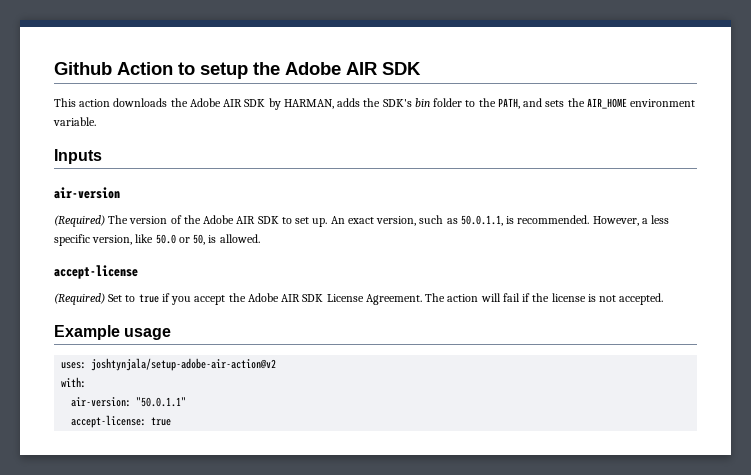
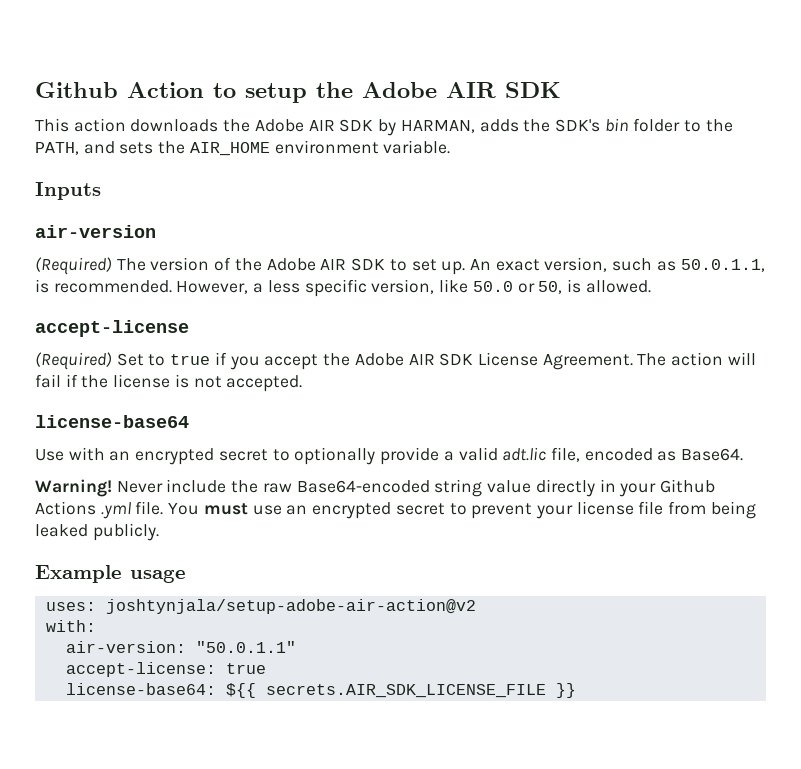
(664, 299) none -> [35,415,189,428] [35,447,744,465] [35,479,715,497] [35,501,756,519] [35,523,159,541] // license-base64 // Use with an encrypted secret to optionally provide a valid adt.lic file, encoded as Base64. // Warning! Never include the raw Base64-encoded string value directly in your Github Actions .yml file. You must use an encrypted secret to prevent your license file from being leaked publicly.
(172, 421) none -> [65,683,576,698] // license-base64: ${{ secrets.AIR_SDK_LICENSE_FILE }}

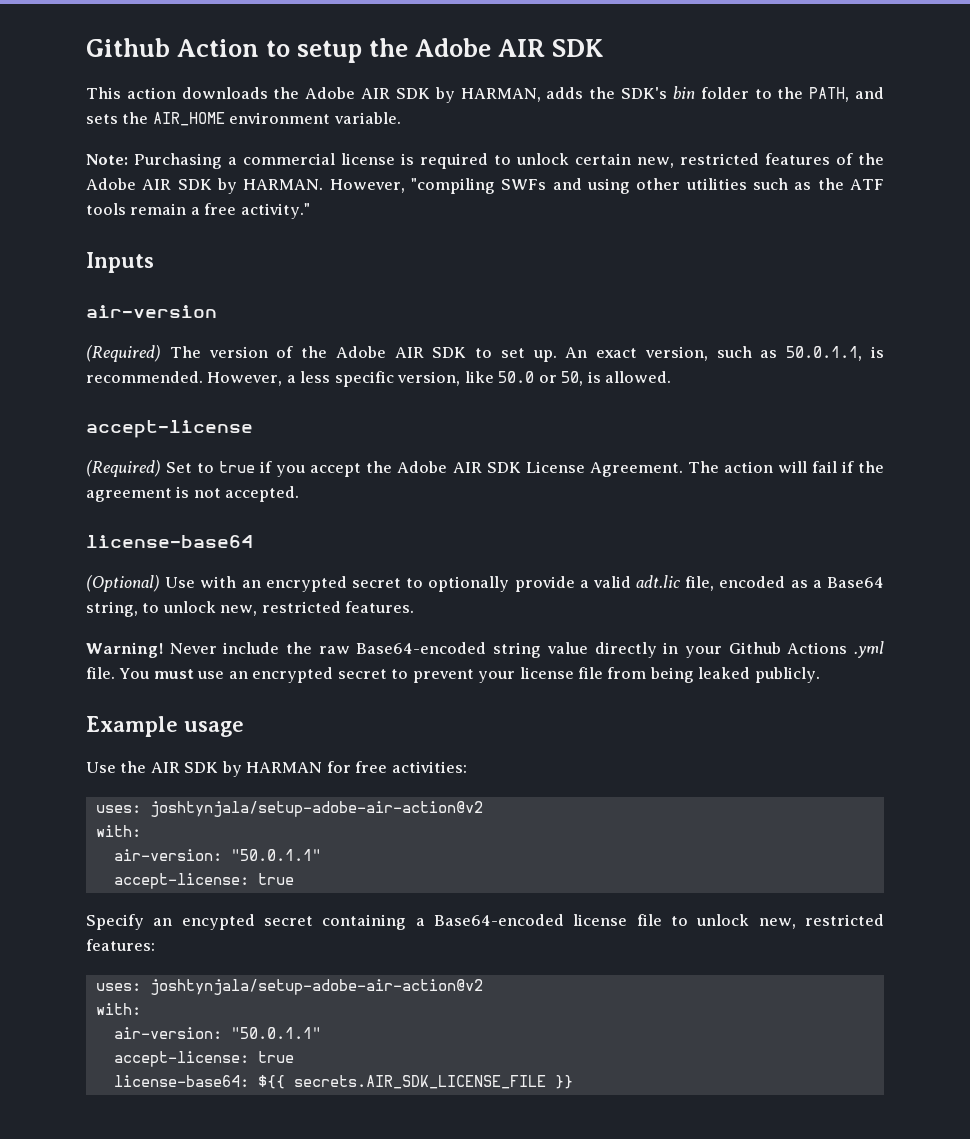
(451, 147) none -> [86,153,884,169] [86,178,885,194] [86,203,310,219] // Note: Purchasing a commercial license is required to unlock certain new, restricted features of the Adobe AIR SDK by HARMAN. However, "compiling SWFs and using other utilities such as the ATF tools remain a free activity."
[113,374,171,388] license -> [86,488,172,502] agreement
(189, 421) none -> [86,575,160,592] (Optional)
[681,448,744,461] Base64. -> [812,577,884,588] [86,601,415,617] a Base64 string, to unlock new, restricted features.
(186, 576) none -> [86,761,467,777] [95,801,483,817] [95,825,141,837] [113,849,321,861] [113,873,294,889] [86,914,885,930] [86,939,155,951] // Use the AIR SDK by HARMAN for free activities: // uses: joshtynjala/setup-adobe-air-action@v2 // with: // air-version: "50.0.1.1" // accept-license: true // Specify an encypted secret containing a Base64-encoded license file to unlock new, restricted features:

